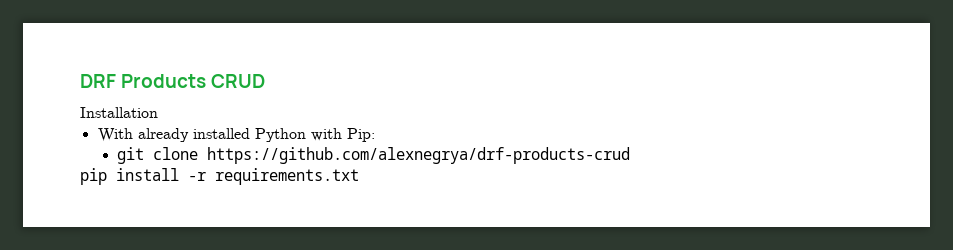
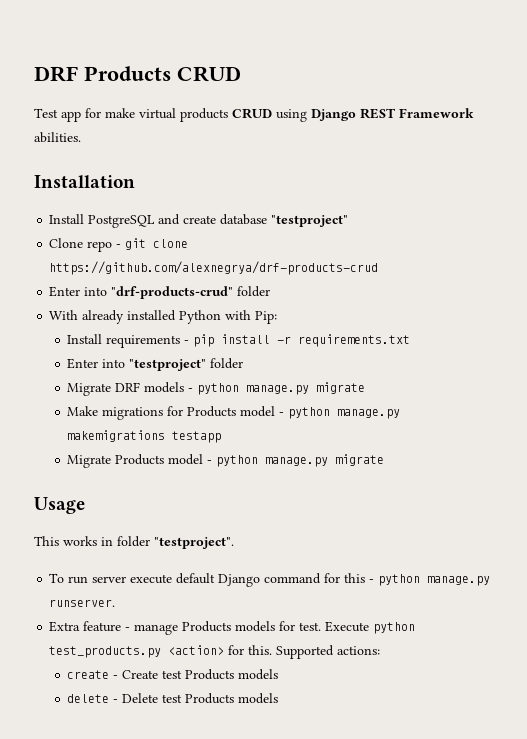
[80,107,158,118] Installation -> [34,108,474,122] [34,132,81,143] [34,175,135,188] [49,214,349,228] [49,238,189,252] [49,261,379,275] [49,286,271,299] Test app for make virtual products CRUD using Django REST Framework abilities. // Installation // Install PostgreSQL and create database "testproject" // Clone repo - git clone https://github.com/alexnegrya/drf-products-crud // Enter into "drf-products-crud" folder
[117,147,631,164] git clone https://github.com/alexnegrya/drf-products-crud // -> [67,334,190,348] Install requirements -
(359, 176) none -> [67,358,244,371] [67,382,366,396] [67,406,401,420] [67,430,222,443] [67,454,385,468] [34,497,85,514] [34,536,234,549] [49,573,491,587] [49,599,116,607] [49,621,416,635] [49,645,381,659] [67,669,279,680] [67,693,279,704] // Enter into "testproject" folder // Migrate DRF models - python manage.py migrate // Make migrations for Products model - python manage.py makemigrations testapp // Migrate Products model - python manage.py migrate // Usage // This works in folder "testproject". // To run server execute default Django command for this - python manage.py runserver. // Extra feature - manage Products models for test. Execute python test_products.py <action> for this. Supported actions: // create - Create test Products models // delete - Delete test Products models

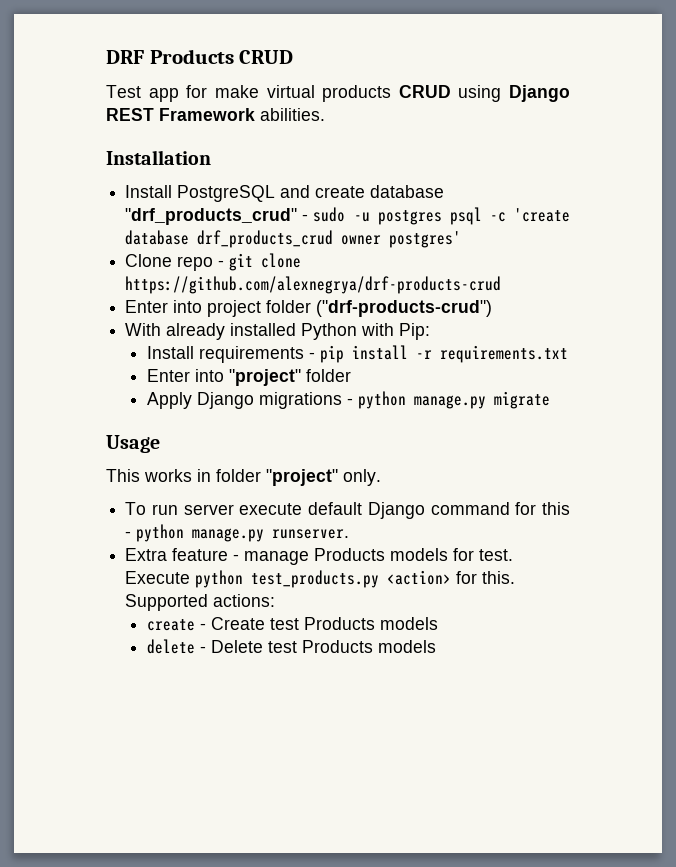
[271,215,349,227] "testproject" -> [125,207,570,225] [125,230,462,248] "drf_products_crud" - sudo -u postgres psql -c 'create database drf_products_crud owner postgres'
[111,286,271,299] "drf-products-crud" folder -> [207,300,493,317] project folder ("drf-products-crud")
[129,358,244,371] [67,382,366,396] [67,406,401,420] [67,430,222,443] [67,454,204,468] "testproject" folder // Migrate DRF models - python manage.py migrate // Make migrations for Products model - python manage.py makemigrations testapp // Migrate Products model -> [228,369,351,386] [146,392,342,409] "project" folder // Apply Django migrations
[154,537,234,549] "testproject". -> [266,469,381,486] "project" only.

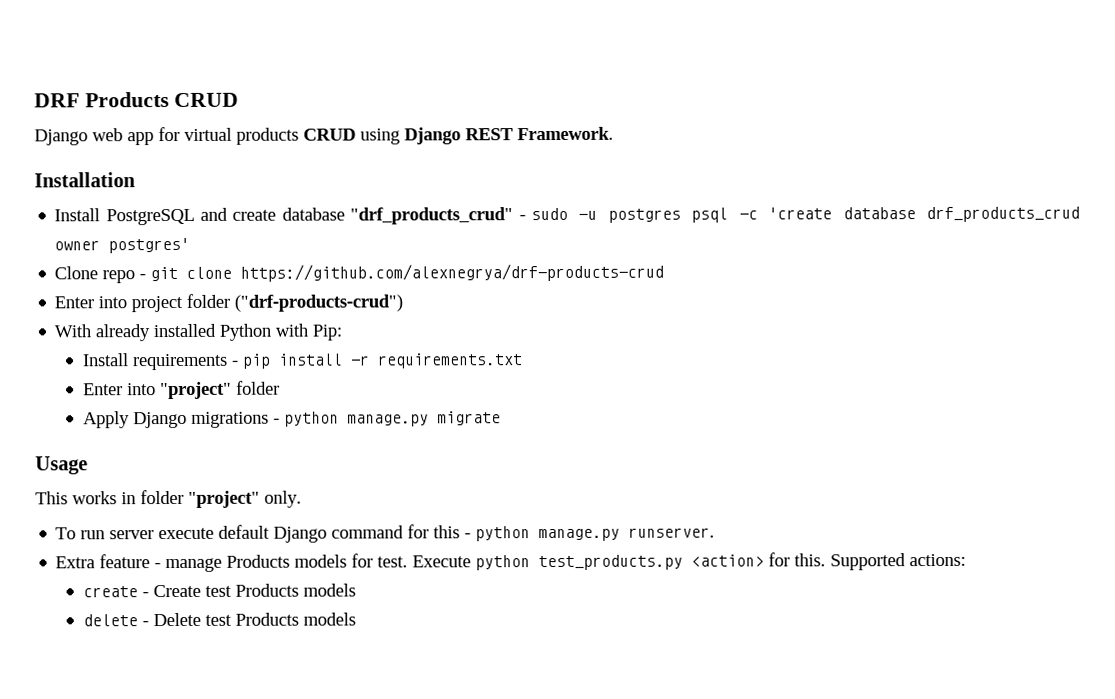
[106,85,141,98] Test -> [34,128,123,146] Django web
[214,85,259,98] make -> (180, 134) none
[159,108,325,121] Framework abilities. -> [517,126,614,141] Framework.

